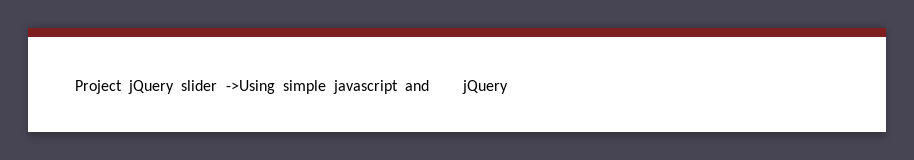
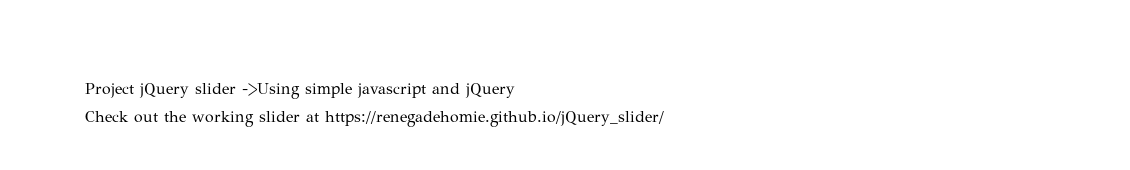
(508, 87) none -> [85,111,664,127] // Check out the working slider at https://renegadehomie.github.io/jQuery_slider/

